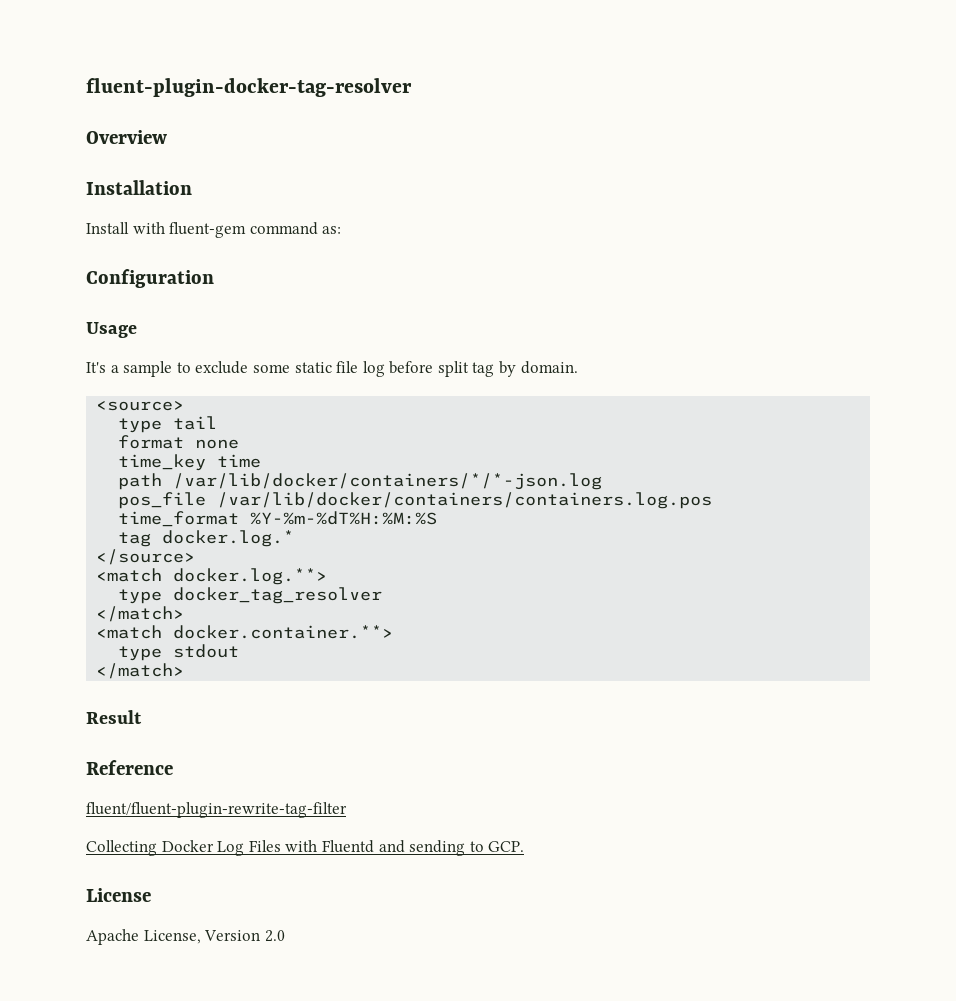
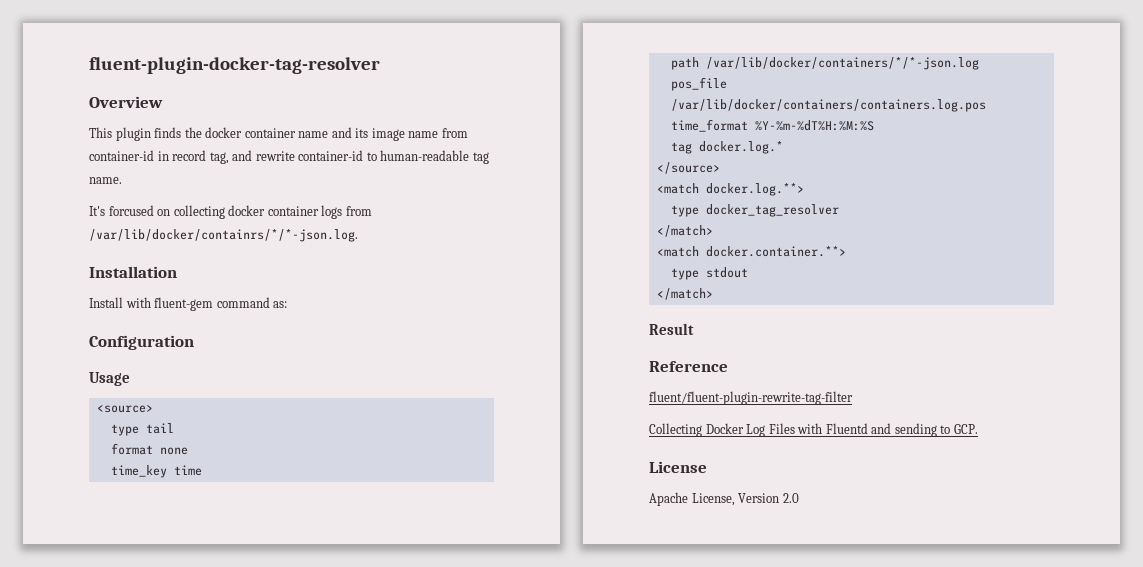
(167, 137) none -> [89,127,468,141] [89,150,489,164] [89,177,122,184] [89,205,372,219] [89,229,358,242] // This plugin finds the docker container name and its image name from container-id in record tag, and rewrite container-id to human-readable tag name. // It's forcused on collecting docker container logs from /var/lib/docker/containrs/*/*-json.log.
[86,361,578,377] // It's a sample to exclude some static file log before split tag by domain. -> (130, 379) none

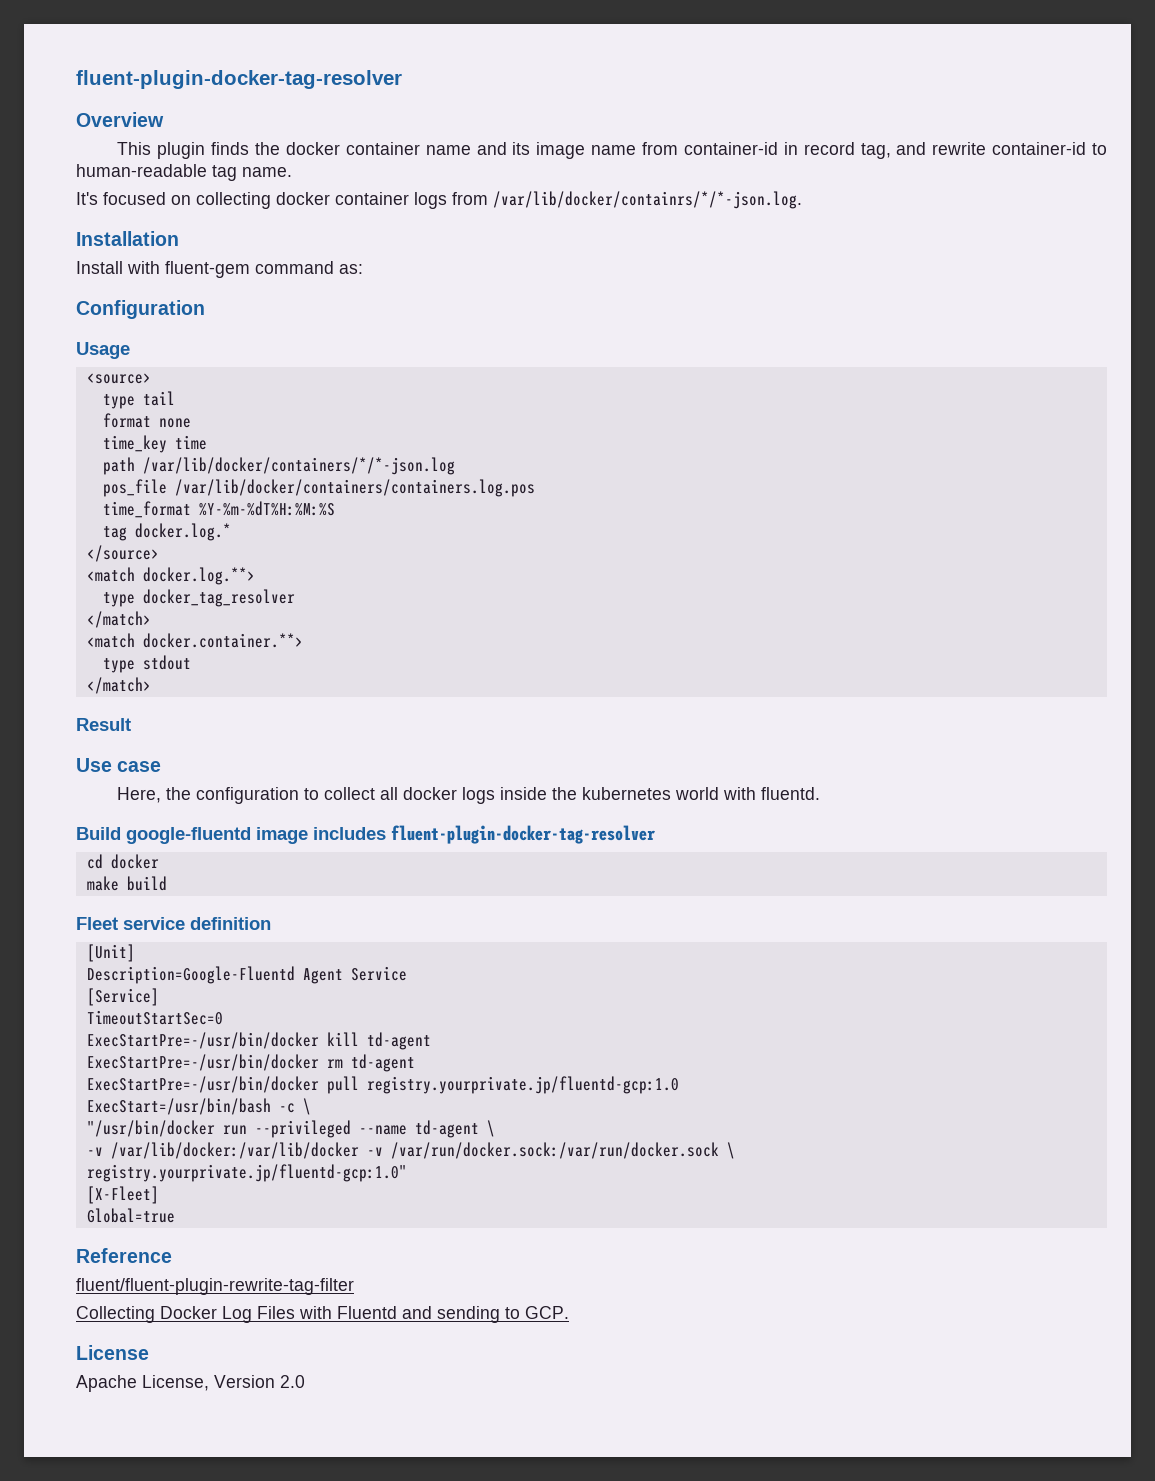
[108,205,154,216] forcused -> [103,192,166,205] focused
(694, 329) none -> [76,758,162,772] [117,787,821,804] [76,825,655,844] [86,854,159,869] [86,876,167,891] [76,917,271,930] [86,944,135,962] [86,966,407,984] [86,988,159,1006] [86,1010,223,1025] [86,1032,431,1050] [86,1054,415,1072] [86,1076,679,1094] [86,1098,311,1115] [86,1120,495,1138] [86,1142,735,1159] [86,1164,407,1182] [86,1186,159,1204] [86,1208,175,1223] // Use case // Here, the configuration to collect all docker logs inside the kubernetes world with fluentd. // Build google-fluentd image includes fluent-plugin-docker-tag-resolver // cd docker // make build // Fleet service definition // [Unit] // Description=Google-Fluentd Agent Service // [Service] // TimeoutStartSec=0 // ExecStartPre=-/usr/bin/docker kill td-agent // ExecStartPre=-/usr/bin/docker rm td-agent // ExecStartPre=-/usr/bin/docker pull registry.yourprivate.jp/fluentd-gcp:1.0 // ExecStart=/usr/bin/bash -c \ // "/usr/bin/docker run --privileged --name td-agent \ // -v /var/lib/docker:/var/lib/docker -v /var/run/docker.sock:/var/run/docker.sock \ // registry.yourprivate.jp/fluentd-gcp:1.0" // [X-Fleet] // Global=true

